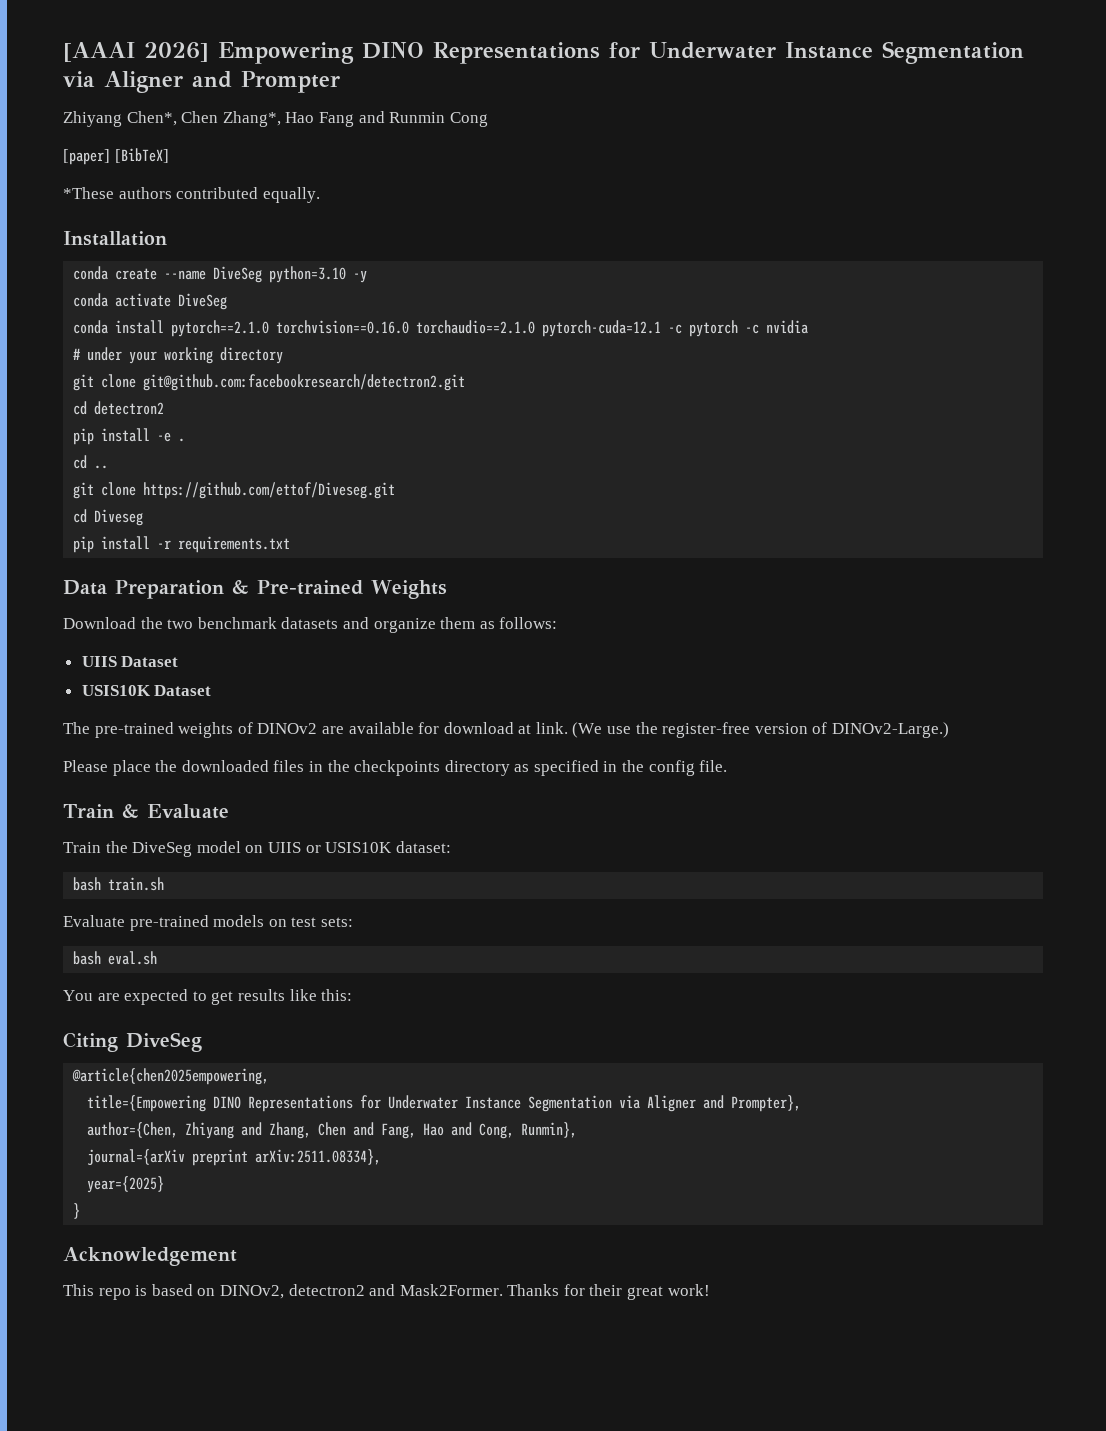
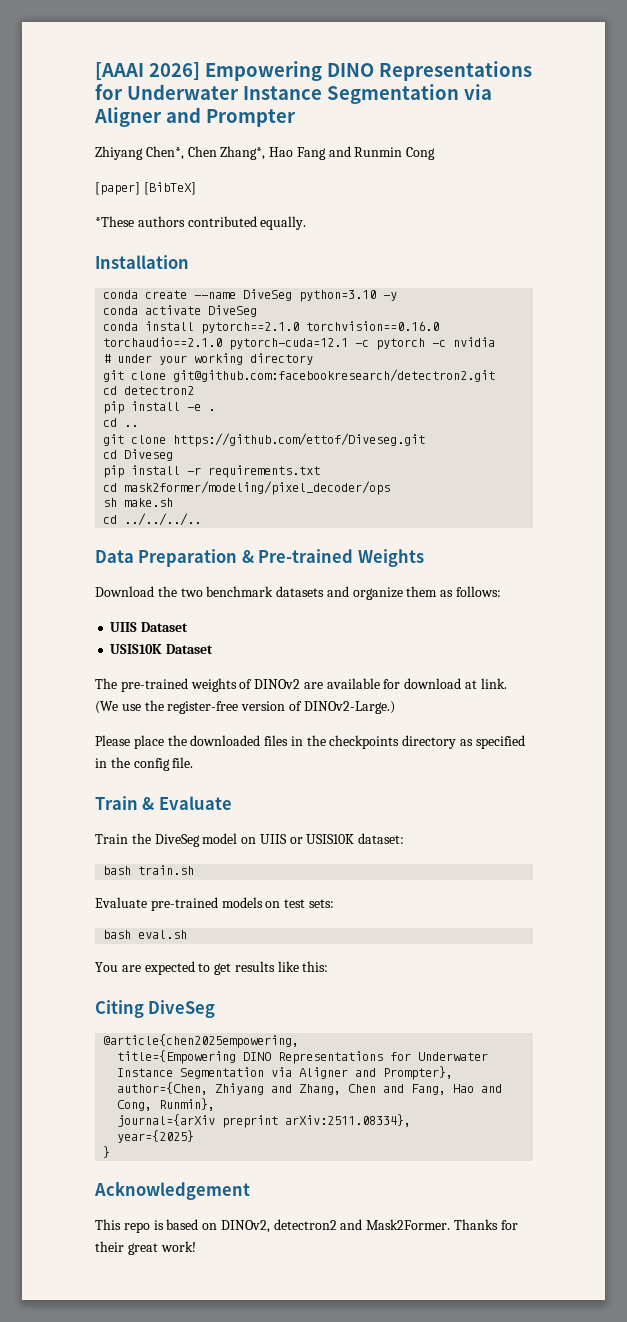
(291, 544) none -> [103,481,391,495] [103,498,174,507] [103,513,202,526] // cd mask2former/modeling/pixel_decoder/ops // sh make.sh // cd ../../../..

